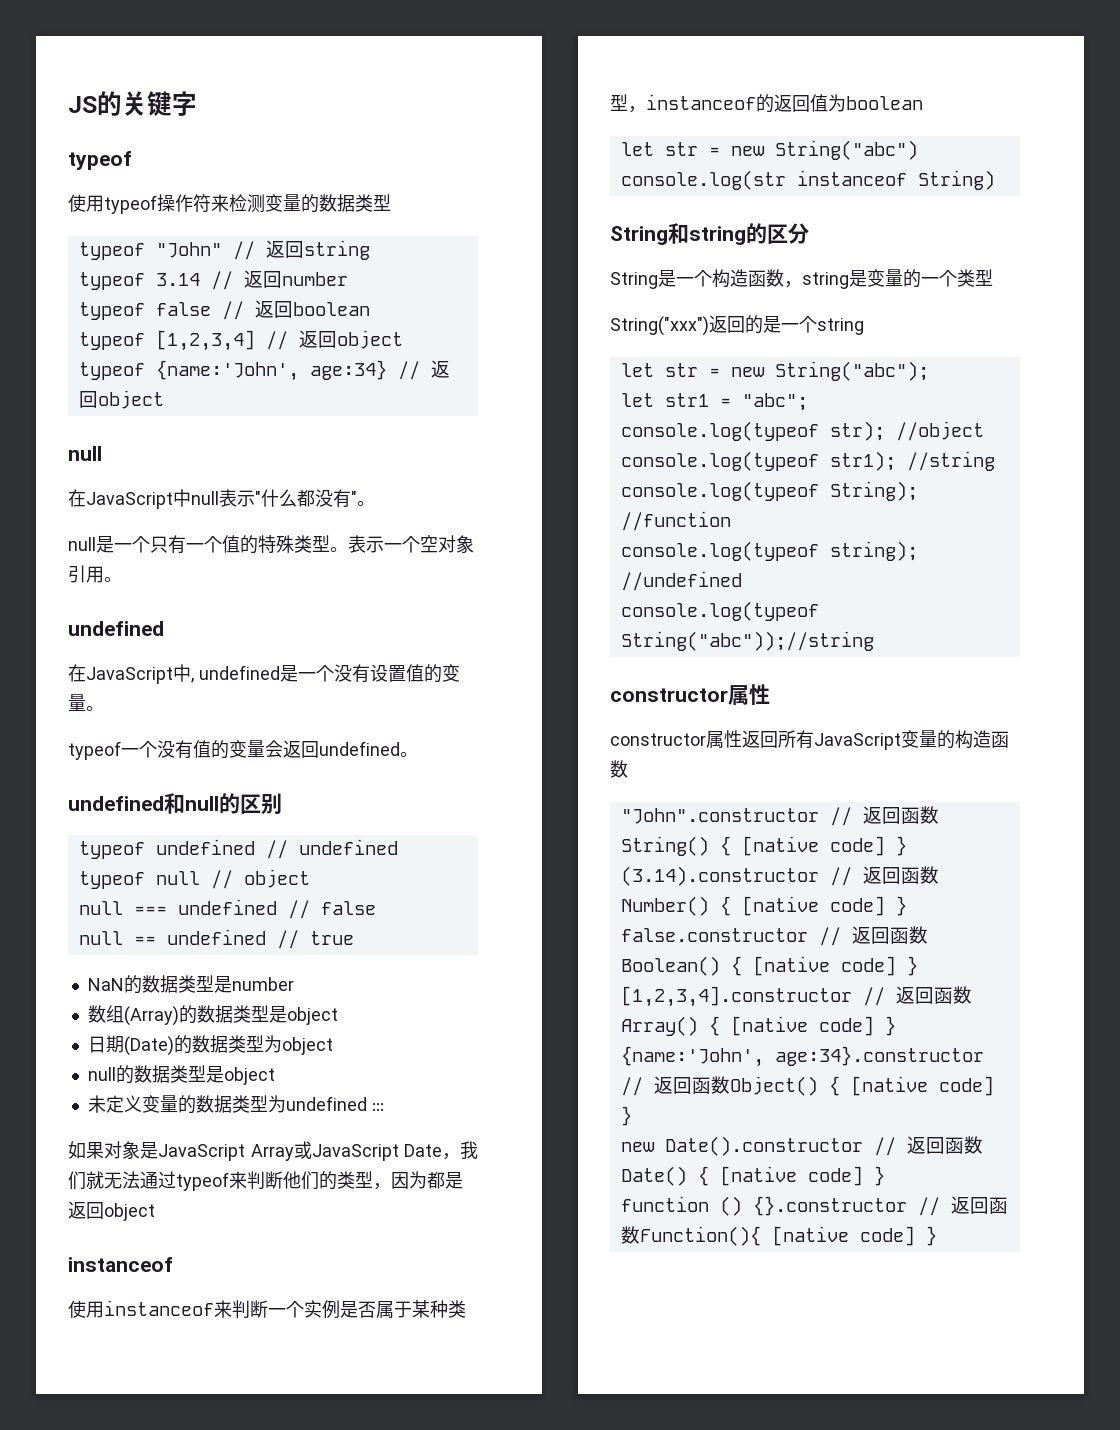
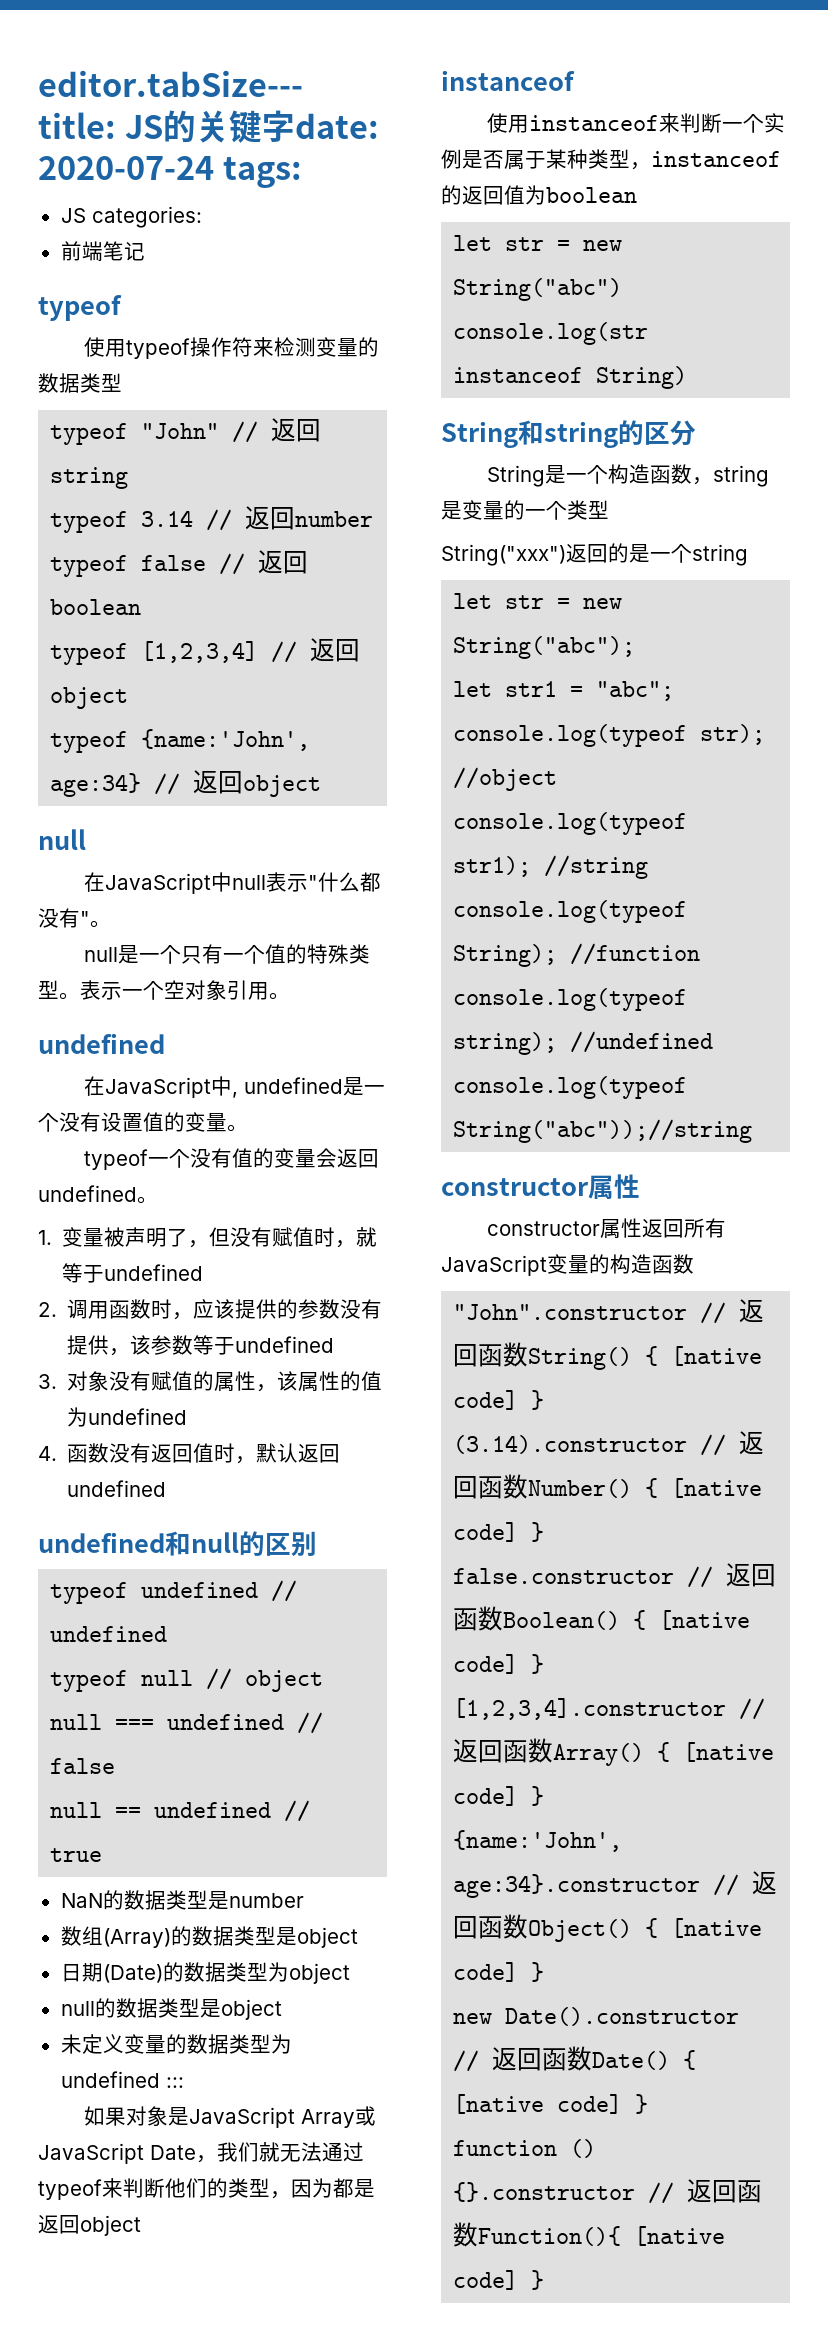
(68, 104) none -> [38,70,303,97] [38,112,116,139] editor.tabSize--- title:
(197, 103) none -> [294,113,379,139] [38,156,302,188] [60,206,202,228] [60,241,145,261] date: 2020-07-24 tags: // JS categories: // 前端笔记
(418, 754) none -> [38,1227,378,1248] [62,1263,204,1283] [38,1299,383,1320] [67,1335,335,1356] [38,1371,383,1392] [67,1407,188,1427] [38,1443,341,1464] [67,1480,167,1497] // 1.变量被声明了，但没有赋值时，就等于undefined // 2.调用函数时，应该提供的参数没有提供，该参数等于undefined // 3.对象没有赋值的属性，该属性的值为undefined // 4.函数没有返回值时，默认返回undefined

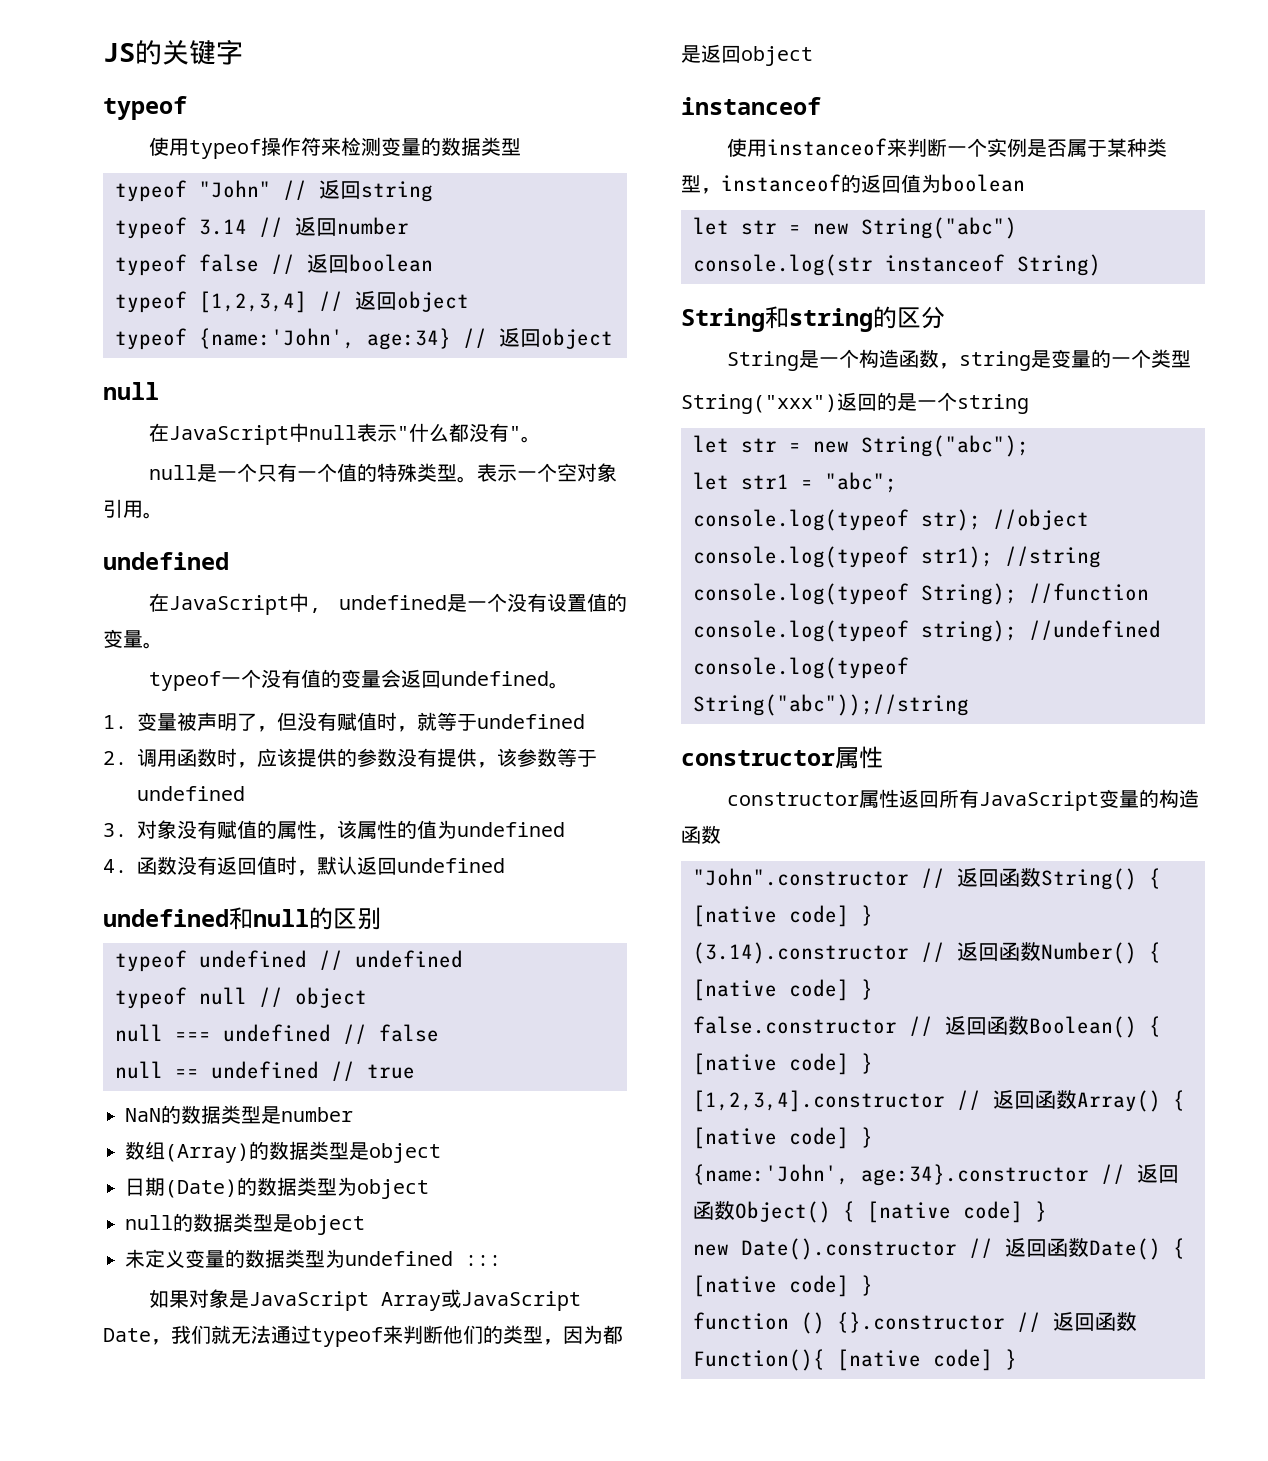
[38,70,303,97] [38,112,116,139] editor.tabSize--- title: -> (103, 52) none
[294,113,379,139] [38,156,302,188] [60,206,202,228] [60,241,145,261] date: 2020-07-24 tags: // JS categories: // 前端笔记 -> (243, 52) none

